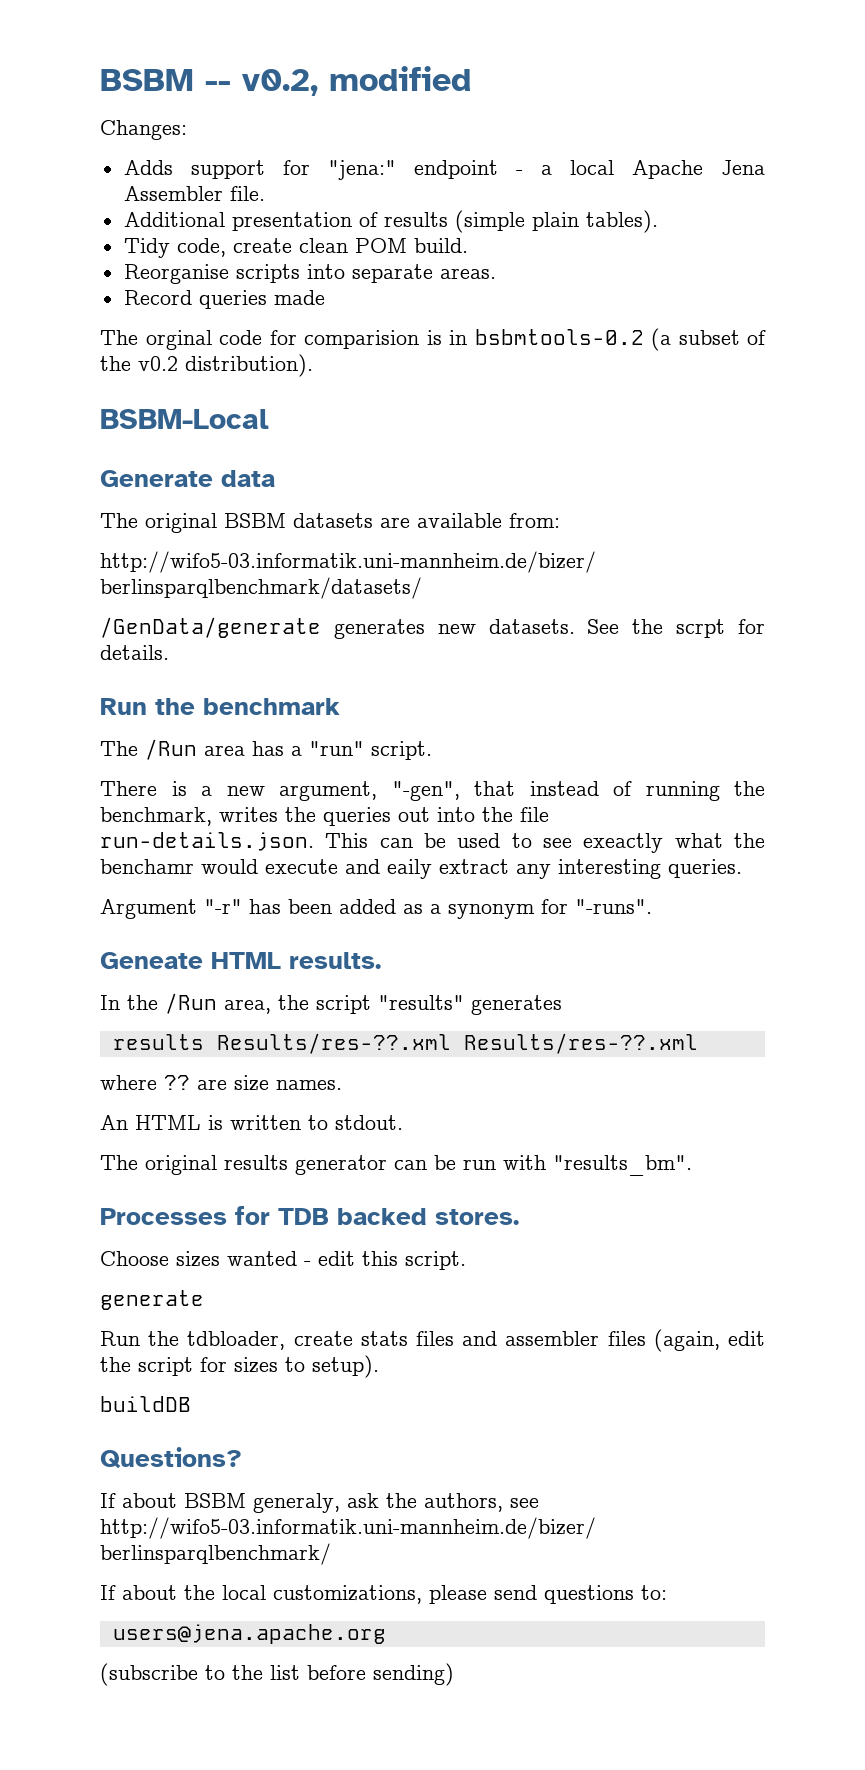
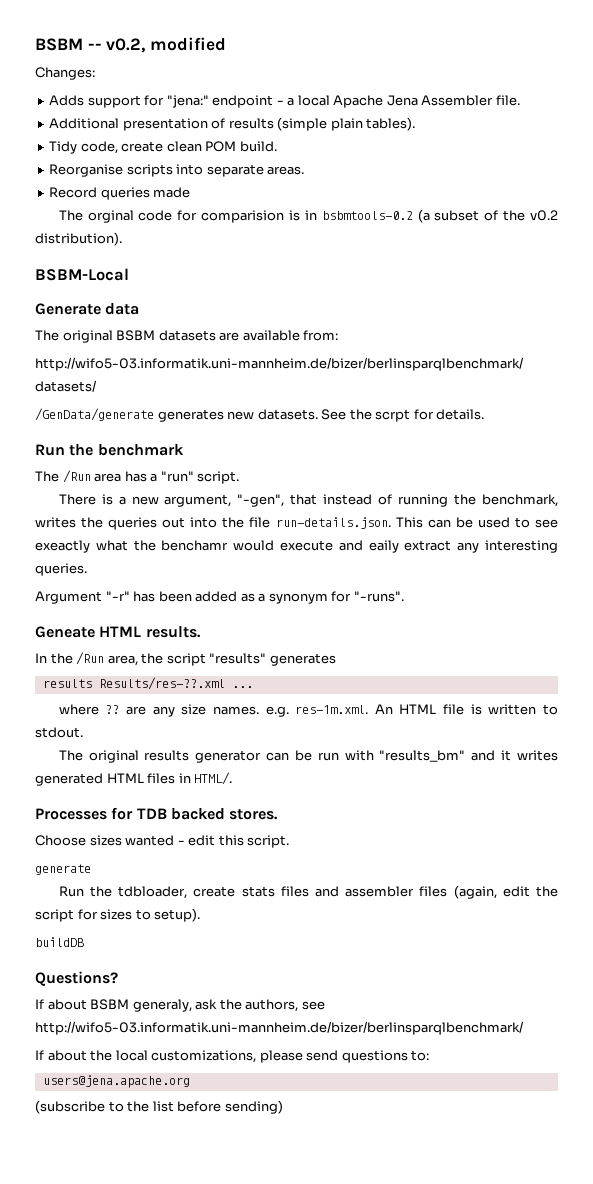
[463,1033,698,1054] Results/res-??.xml -> [231,686,253,688] ...
(227, 1084) none -> [152,706,175,717] any
(342, 1085) // -> [265,705,369,717] e.g. res-1m.xml.
(201, 1122) none -> [443,704,465,715] file
[553,1155,692,1176] "results_bm". -> [379,750,558,762] [35,772,233,786] "results_bm" and it writes generated HTML files in HTML/.

